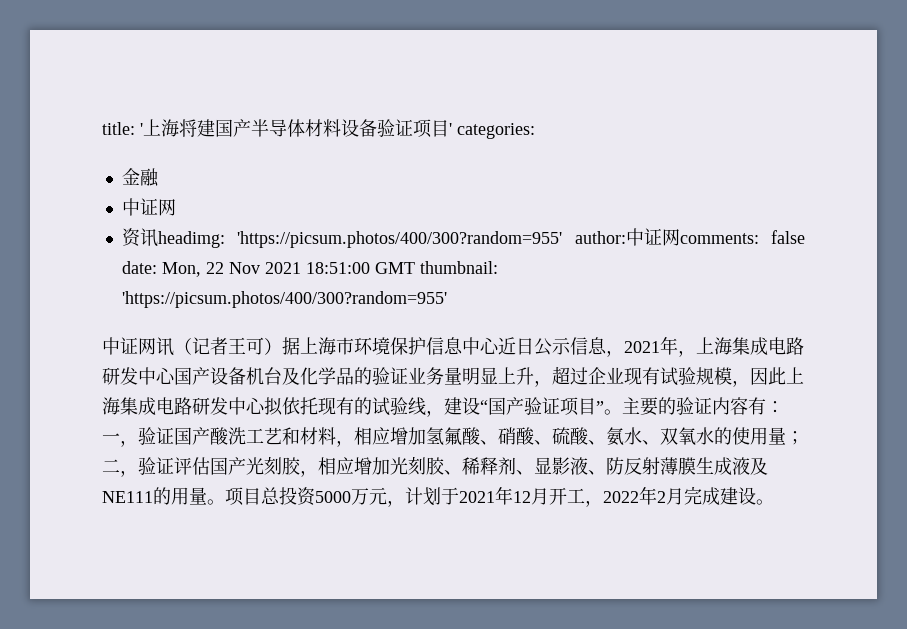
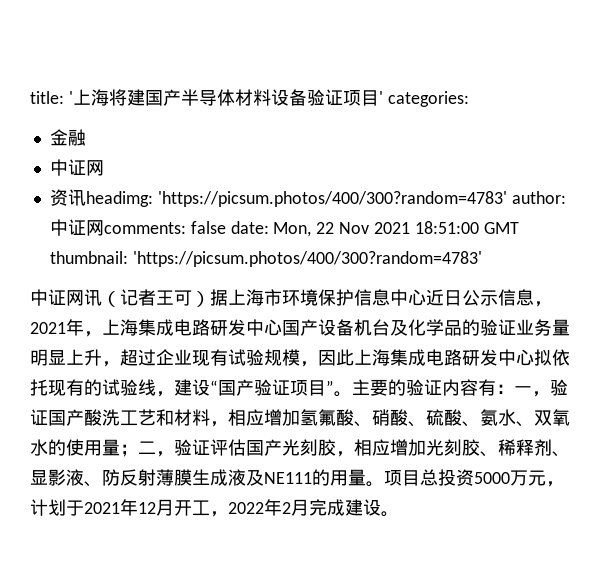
[237,231,563,248] 'https://picsum.photos/400/300?random=955' -> [157,191,507,207] 'https://picsum.photos/400/300?random=4783'
[121,291,447,308] 'https://picsum.photos/400/300?random=955' -> [132,251,482,267] 'https://picsum.photos/400/300?random=4783'

